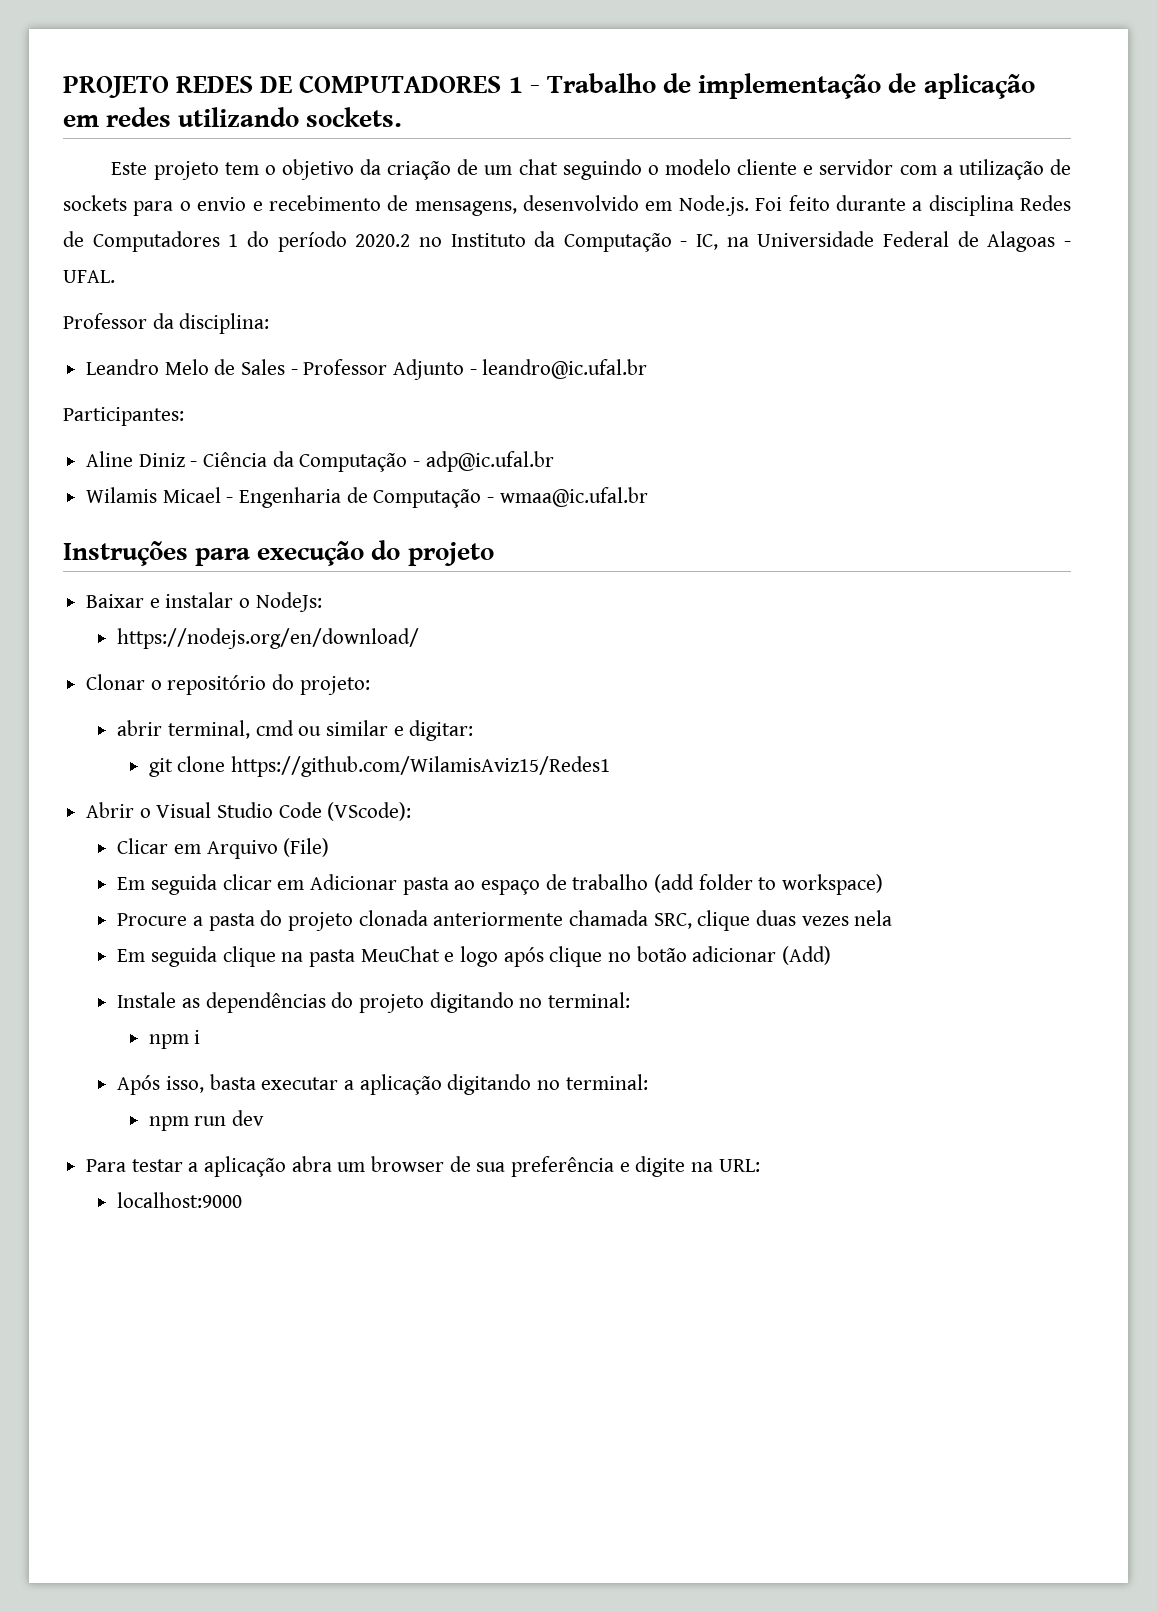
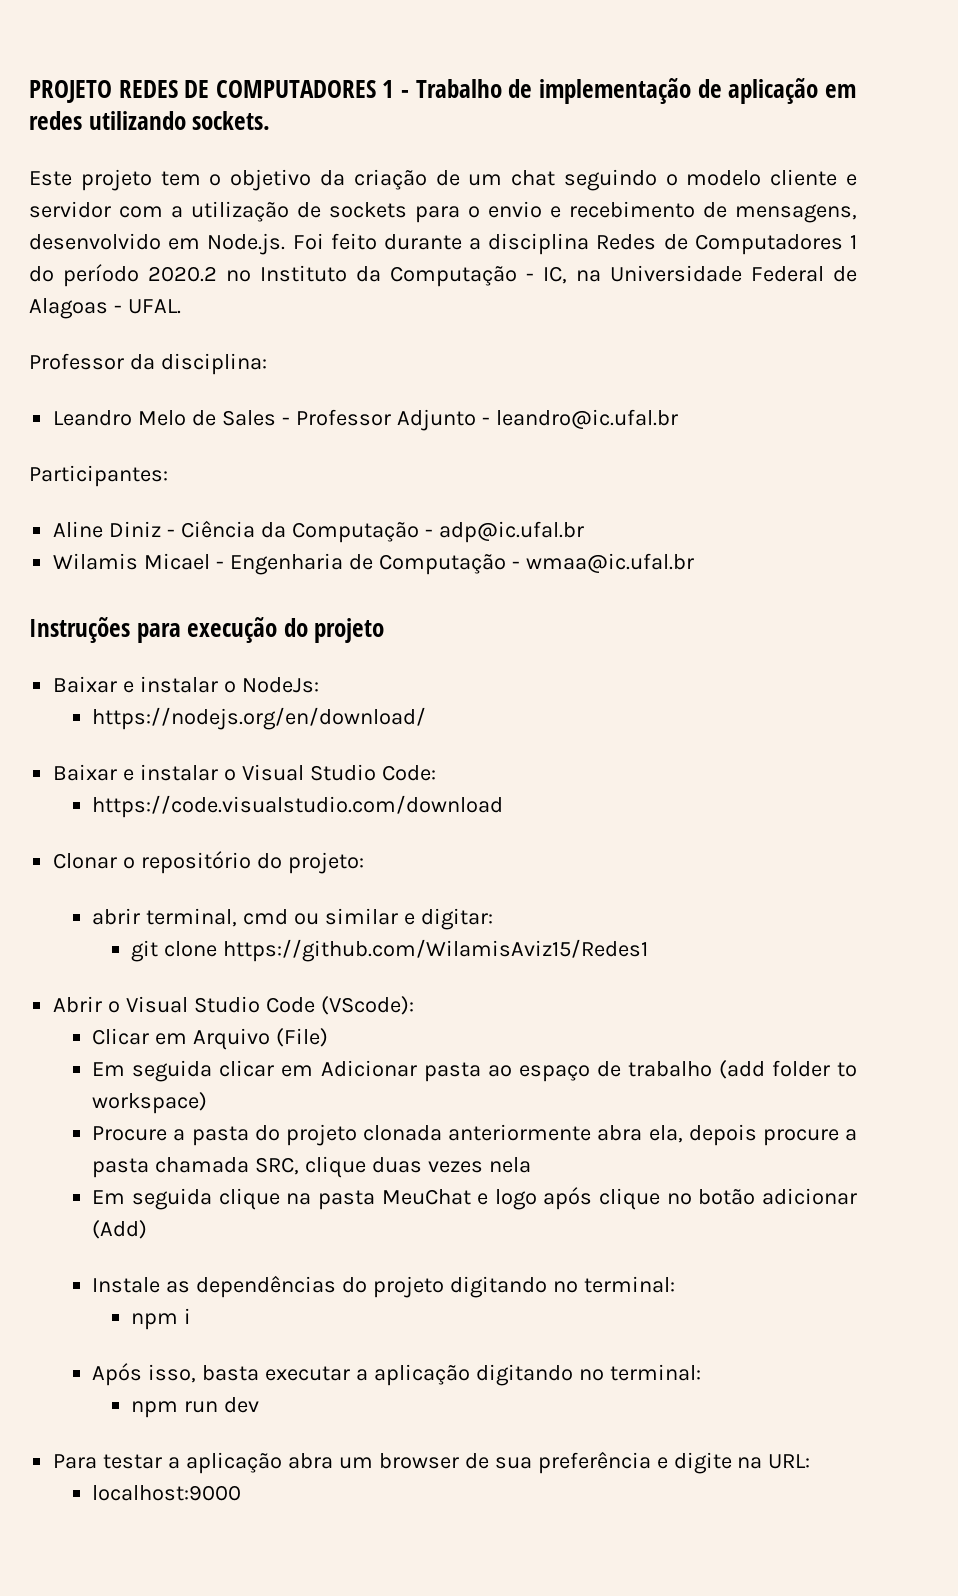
(420, 638) none -> [53,764,436,781] [92,795,504,818] // Baixar e instalar o Visual Studio Code: // https://code.visualstudio.com/download
(564, 919) none -> [597,1124,858,1146] [92,1158,150,1178] abra ela, depois procure a pasta

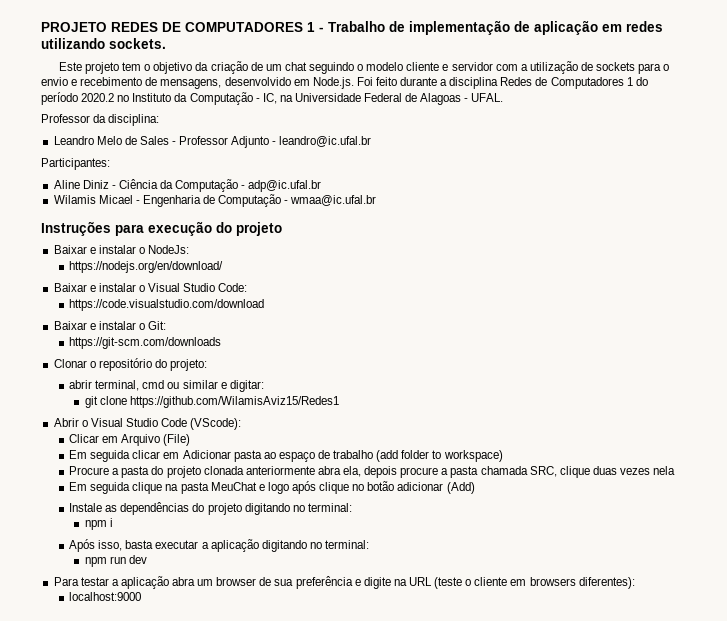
(504, 806) none -> [53,321,167,330] [69,337,222,349] // Baixar e instalar o Git: // https://git-scm.com/downloads
[768,1454,811,1469] URL: -> [409,577,635,589] URL (teste o cliente em browsers diferentes):

